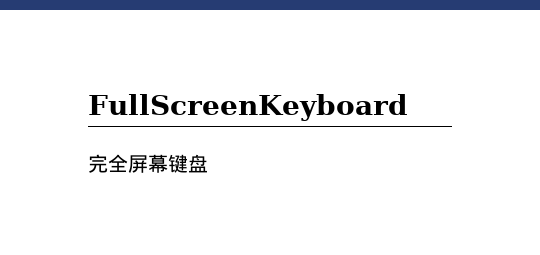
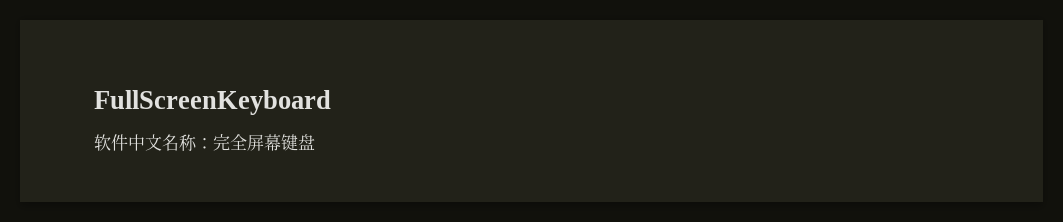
(408, 107) none -> [94,134,213,151] 软件中文名称：

